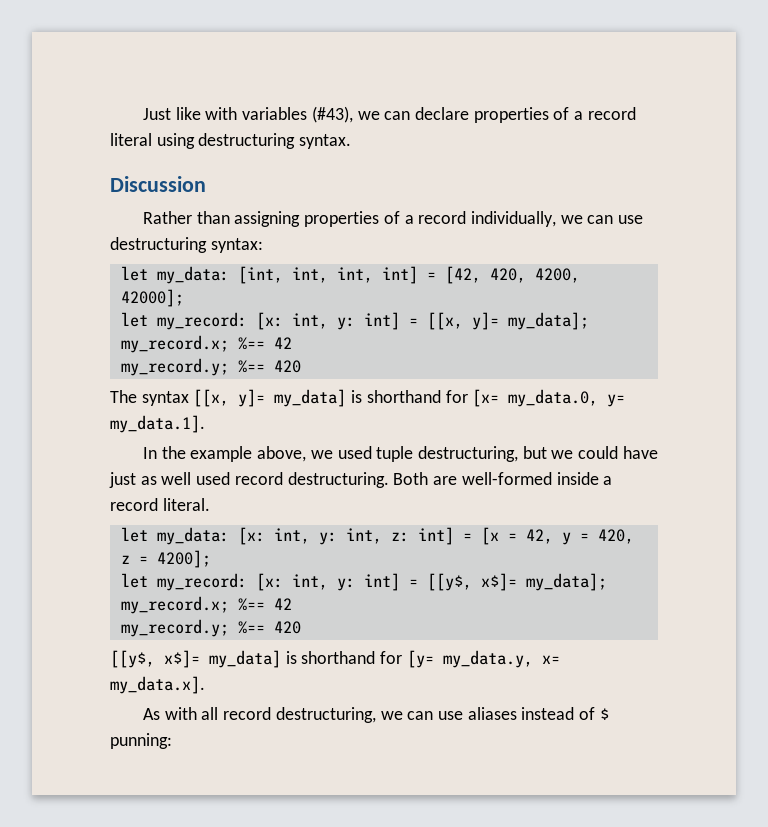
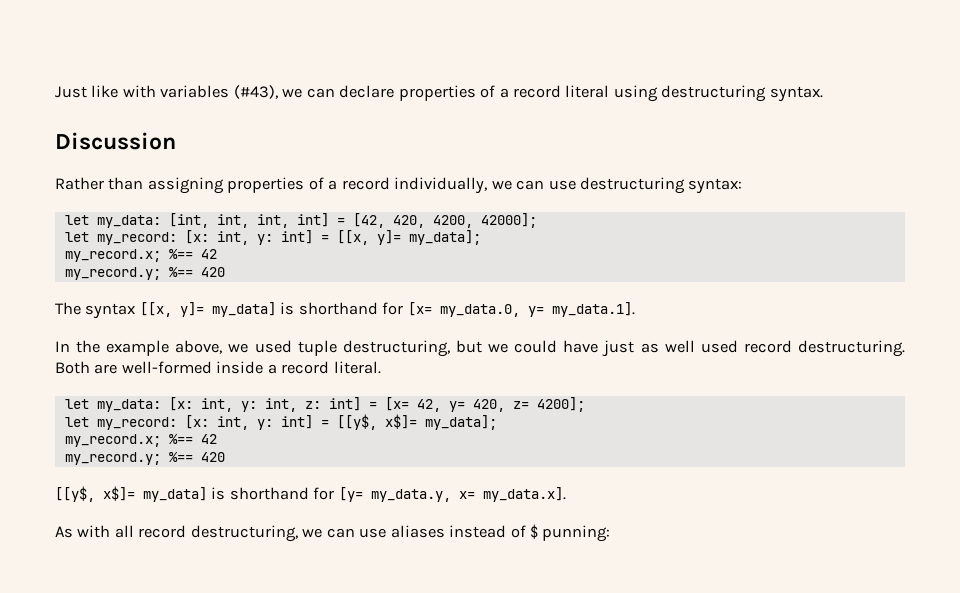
[480,527,634,545] [120,555,148,564] [x = 42, y = 420, z = -> [384,397,529,412] [x= 42, y= 420, z=

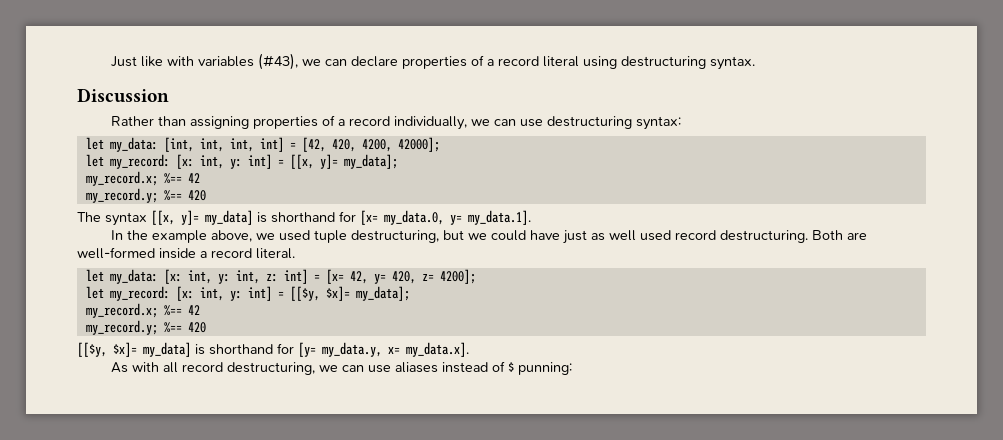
[336,414,497,430] [64,434,217,447] [64,452,225,465] [55,486,135,502] [[y$, x$]= my_data]; // my_record.x; %== 42 // my_record.y; %== 420 // [[y$, x$]= -> [289,286,410,301] [85,303,200,318] [85,320,206,335] [77,342,137,357] [[$y, $x]= my_data]; // my_record.x; %== 42 // my_record.y; %== 420 // [[$y, $x]=

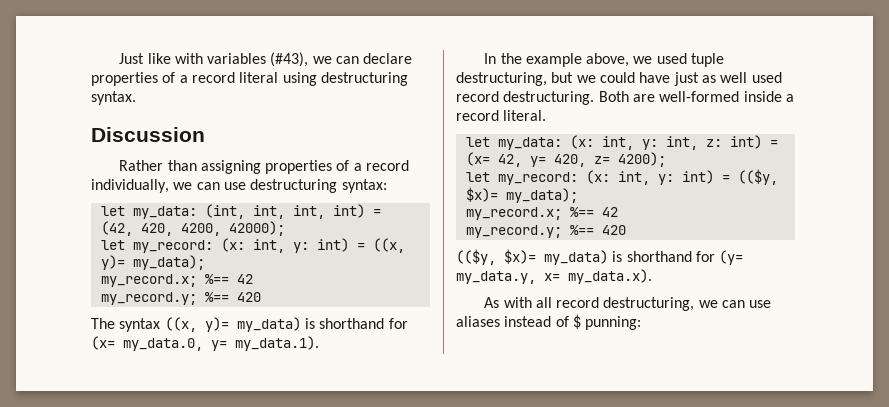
[163,137,194,152] [int, -> [204,204,245,219] (int,
[259,137,326,152] int] = [42, -> [332,204,381,218] [100,221,133,236] int) = (42,
[397,137,440,152] [85,154,398,169] 42000]; // let my_record: [x: int, y: int] = [[x, y]= my_data]; -> [228,221,285,236] [100,238,405,253] [100,255,205,270] 42000); // let my_record: (x: int, y: int) = ((x, y)= my_data);
[151,210,378,225] [[x, y]= my_data] is shorthand for [x= -> [164,317,408,332] [91,336,115,350] ((x, y)= my_data) is shorthand for (x=
[468,210,531,225] my_data.1]. -> [235,336,319,351] my_data.1).
[163,269,182,284] [x: -> [569,135,594,149] (x:
[283,269,344,284] int] = [x= -> [729,135,778,149] [465,152,490,166] int) = (x=
[439,269,476,284] [85,286,410,301] [85,303,200,318] [85,320,206,335] [77,342,316,357] 4200]; // let my_record: [x: int, y: int] = [[$y, $x]= my_data]; // my_record.x; %== 42 // my_record.y; %== 420 // [[$y, $x]= my_data] is shorthand for [y= -> [617,152,666,167] [465,169,778,185] [465,187,578,203] [465,207,618,220] [465,225,626,238] [456,249,744,265] 4200); // let my_record: (x: int, y: int) = (($y, $x)= my_data); // my_record.x; %== 42 // my_record.y; %== 420 // (($y, $x)= my_data) is shorthand for (y=
[406,342,469,357] my_data.x]. -> [568,269,652,284] my_data.x).

